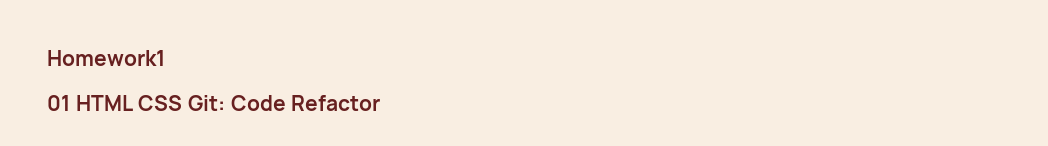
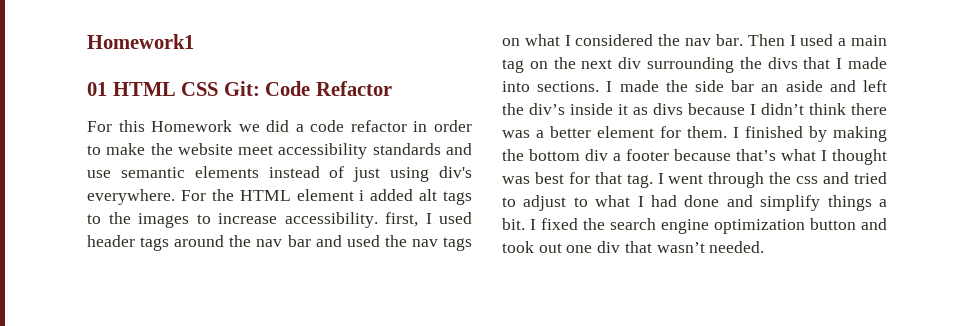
(381, 103) none -> [87,120,472,132] [87,143,472,159] [87,166,472,182] [87,189,472,205] [87,212,472,228] [87,235,473,251] [502,34,887,46] [502,57,887,73] [502,80,887,92] [502,103,887,115] [502,126,887,142] [502,149,887,165] [502,172,888,188] [502,195,887,211] [502,218,887,234] [502,241,765,253] // For this Homework we did a code refactor in order to make the website meet accessibility standards and use semantic elements instead of just using div's everywhere. For the HTML element i added alt tags to the images to increase accessibility. first, I used header tags around the nav bar and used the nav tags on what I considered the nav bar. Then I used a main tag on the next div surrounding the divs that I made into sections. I made the side bar an aside and left the div’s inside it as divs because I didn’t think there was a better element for them. I finished by making the bottom div a footer because that’s what I thought was best for that tag. I went through the css and tried to adjust to what I had done and simplify things a bit. I fixed the search engine optimization button and took out one div that wasn’t needed.

